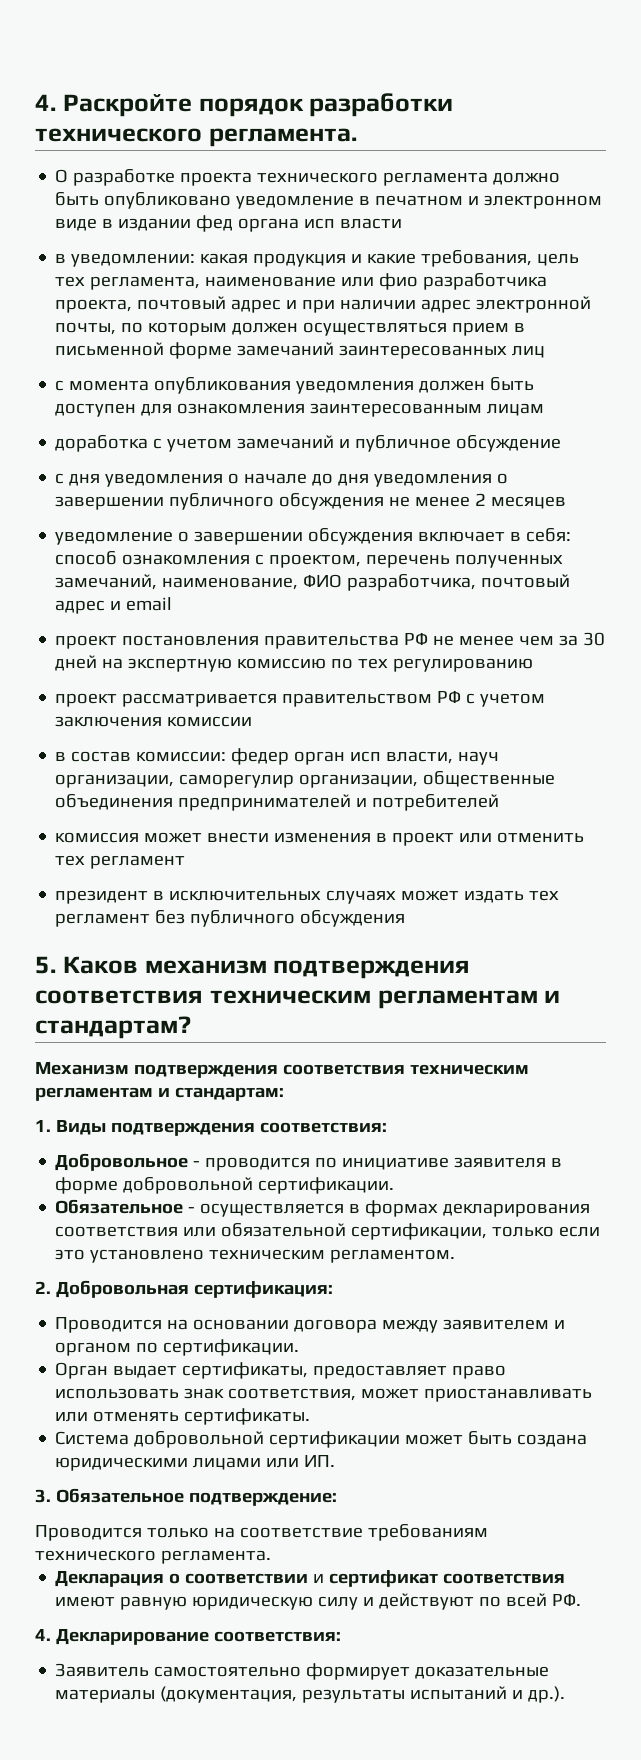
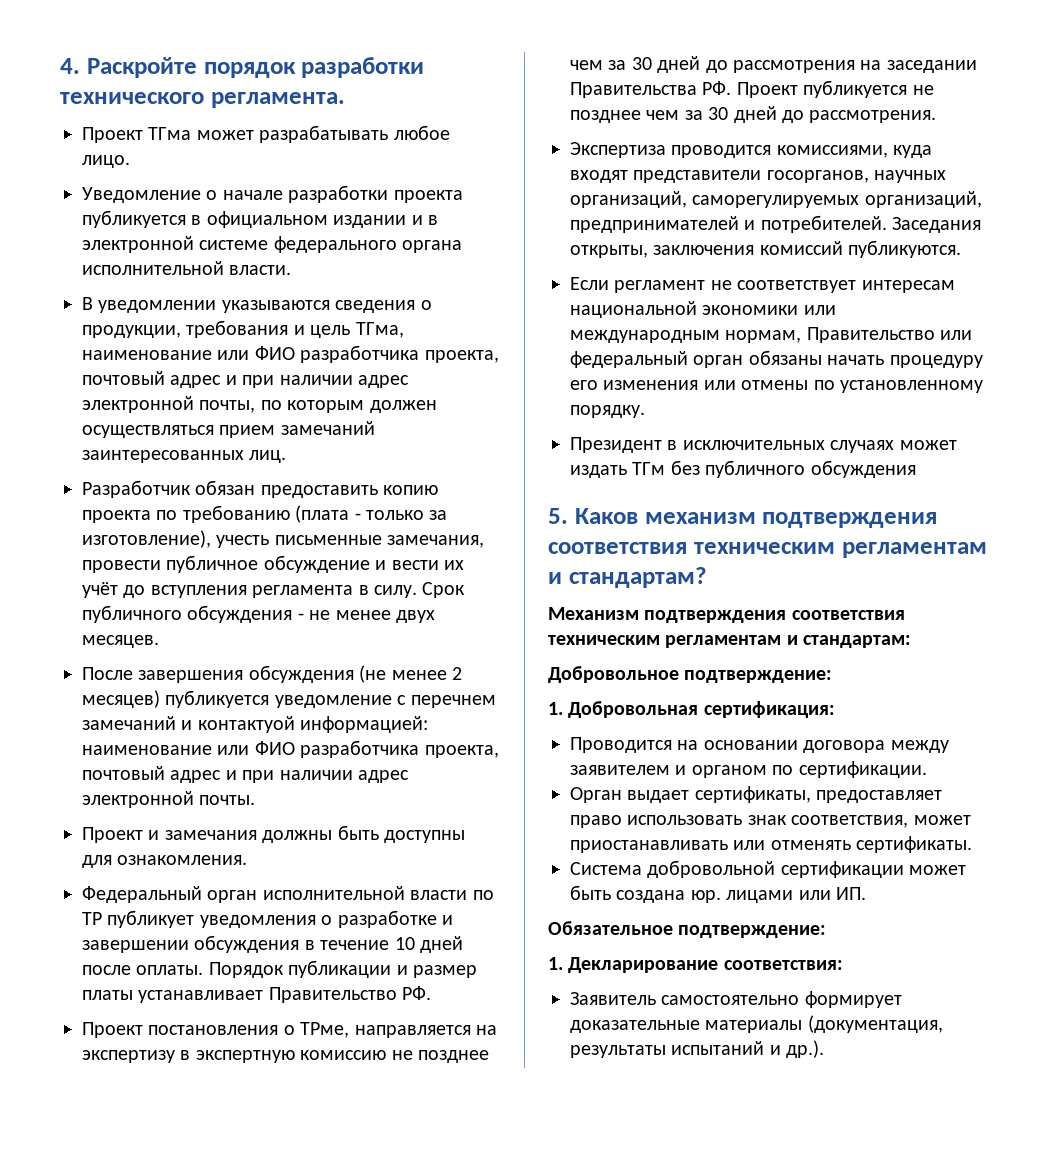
[55,169,561,186] [55,192,603,209] [55,215,403,232] [55,250,580,267] [55,273,419,290] О разработке проекта технического регламента должно быть опубликовано уведомление в печатном и электронном виде в издании фед органа исп власти // в уведомлении: какая продукция и какие требования, цель тех регламента, наименование или фио -> [82,125,450,143] [82,155,130,168] [82,185,463,203] [82,210,438,228] [82,236,463,253] [82,261,292,275] [82,297,432,313] [82,320,404,338] [82,346,295,360] Проект ТГма может разрабатывать любое лицо. // Уведомление о начале разработки проекта публикуется в официальном издании и в электронной системе федерального органа исполнительной власти. // В уведомлении указываются сведения о продукции, требования и цель ТГма, наименование или ФИО
[514,323,526,332] [55,342,546,359] [55,377,535,394] [55,403,545,417] [55,435,562,452] [55,473,509,487] [55,493,567,510] [55,528,572,545] [55,551,564,568] [55,574,571,591] [55,597,173,614] [55,632,606,649] [55,655,534,672] [55,691,546,707] [55,716,253,727] [55,748,500,765] [55,771,556,788] [55,794,500,811] [55,832,585,846] [55,855,186,869] [55,890,149,904] в письменной форме замечаний заинтересованных лиц // с момента опубликования уведомления должен быть доступен для ознакомления заинтересованным лицам // доработка с учетом замечаний и публичное обсуждение // с дня уведомления о начале до дня уведомления о завершении публичного обсуждения не менее 2 месяцев // уведомление о завершении обсуждения включает в себя: способ ознакомления с проектом, перечень полученных замечаний, наименование, ФИО разработчика, почтовый адрес и email // проект постановления правительства РФ не менее чем за 30 дней на экспертную комиссию по тех регулированию // проект рассматривается правительством РФ с учетом заключения комиссии // в состав комиссии: федер орган исп власти, науч организации, саморегулир организации, общественные объединения предпринимателей и потребителей // комиссия может внести изменения в проект или отменить тех регламент // президент -> [280,421,375,435] [82,450,287,463] [82,480,439,498] [82,505,448,523] [82,530,485,548] [82,555,464,573] [82,582,466,598] [82,605,435,623] [82,635,159,648] [82,665,462,683] [82,690,496,708] [82,716,429,733] [82,740,499,758] [82,766,409,783] [82,791,256,808] [82,825,465,843] [82,855,248,868] [82,886,494,903] [82,910,453,928] [82,935,463,953] [82,960,477,978] [82,986,432,1003] [82,1022,497,1038] [82,1050,489,1063] [570,56,977,73] [570,80,934,98] [570,106,937,123] [570,142,933,158] [570,170,947,183] [570,191,982,208] [570,215,982,233] [570,240,962,258] [570,277,955,293] [570,301,836,318] [570,327,973,343] [570,350,983,368] [570,380,983,393] [570,405,645,418] [570,437,662,453] замечаний заинтересованных лиц. // Разработчик обязан предоставить копию проекта по требованию (плата - только за изготовление), учесть письменные замечания, провести публичное обсуждение и вести их учёт до вступления регламента в силу. Срок публичного обсуждения - не менее двух месяцев. // После завершения обсуждения (не менее 2 месяцев) публикуется уведомление с перечнем замечаний и контактyой информацией: наименование или ФИО разработчика проекта, почтовый адрес и при наличии адрес электронной почты. // Проект и замечания должны быть доступны для ознакомления. // Федеральный орган исполнительной власти по ТР публикует уведомления о разработке и завершении обсуждения в течение 10 дней после оплаты. Порядок публикации и размер платы устанавливает Правительство РФ. // Проект постановления о ТРме, направляется на экспертизу в экспертную комиссию не позднее чем за 30 дней до рассмотрения на заседании Правительства РФ. Проект публикуется не позднее чем за 30 дней до рассмотрения. // Экспертиза проводится комиссиями, куда входят представители госорганов, научных организаций, саморегулируемых организаций, предпринимателей и потребителей. Заседания открыты, заключения комиссий публикуются. // Если регламент не соответствует интересам национальной экономики или международным нормам, Правительство или федеральный орган обязаны начать процедуру его изменения или отмены по установленному порядку. // Президент
[529,890,560,901] [55,913,151,927] тех регламент -> [632,462,666,475] ТГм
[35,1120,387,1136] [55,1153,563,1171] [55,1177,395,1194] [55,1199,591,1217] [55,1223,601,1240] [55,1249,456,1263] [35,1281,51,1294] // 1. Виды подтверждения соответствия: // Добровольное - проводится по инициативе заявителя в форме добровольной сертификации. // Обязательное - осуществляется в формах декларирования соответствия или обязательной сертификации, только если это установлено техническим регламентом. // 2. -> [548,666,833,683] [548,702,563,715] // Добровольное подтверждение: // 1.
[55,1457,189,1471] юридическими -> [690,890,721,903] юр.
[35,1489,51,1503] 3. -> (866, 893) none
[35,1524,488,1541] [35,1550,271,1564] [55,1570,566,1587] [55,1593,582,1610] [35,1629,51,1641] Проводится только на соответствие требованиям технического регламента. // Декларация о соответствии и сертификат соответствия имеют равную юридическую силу и действуют по всей РФ. // 4. -> [548,957,563,970] 1.

